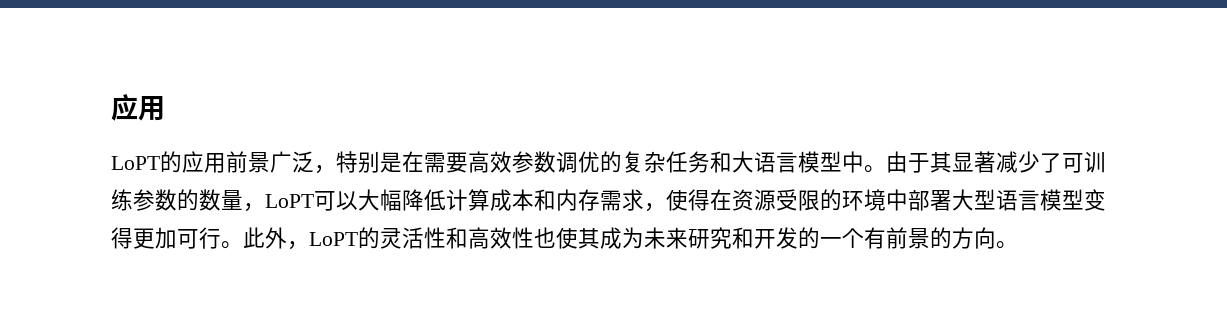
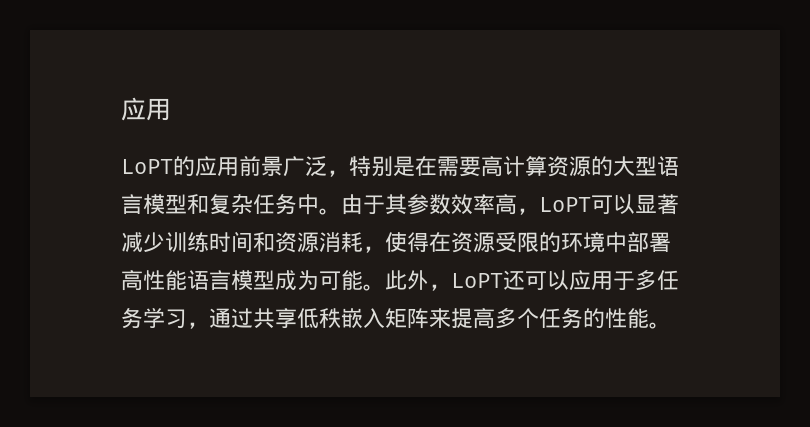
[490,151,1106,173] [111,189,644,212] 效参数调优的复杂任务和大语言模型中。由于其显著减少了可训练参数的数量，LoPT可以大幅降低计算成本和内存需求 -> [503,156,679,177] [121,194,679,215] [121,231,363,253] 计算资源的大型语言模型和复杂任务中。由于其参数效率高，LoPT可以显著减少训练时间和资源消耗
[952,189,1106,211] [111,227,996,250] 大型语言模型变得更加可行。此外，LoPT的灵活性和高效性也使其成为未来研究和开发的一个有前景的方向 -> [121,270,679,291] [121,308,649,329] 高性能语言模型成为可能。此外，LoPT还可以应用于多任务学习，通过共享低秩嵌入矩阵来提高多个任务的性能

